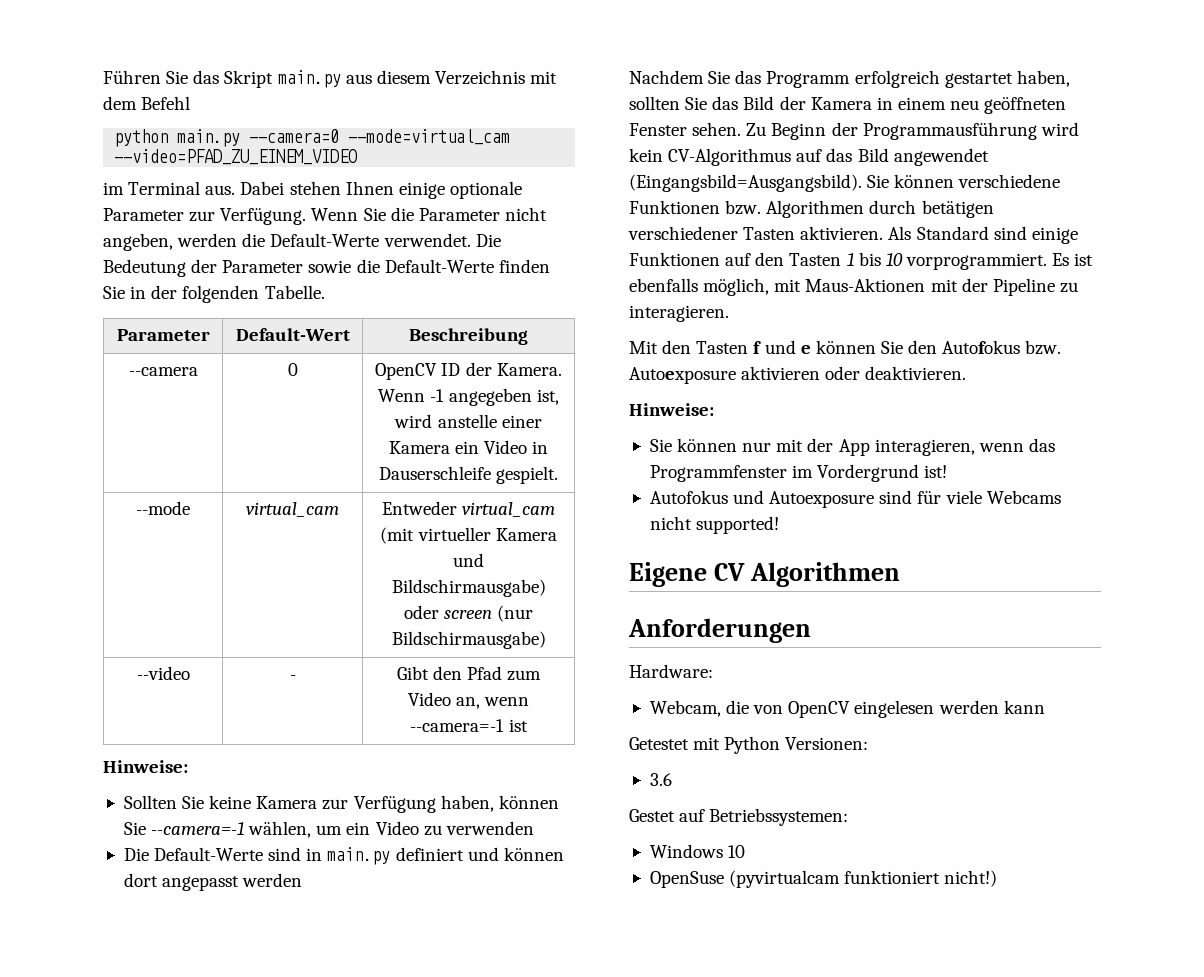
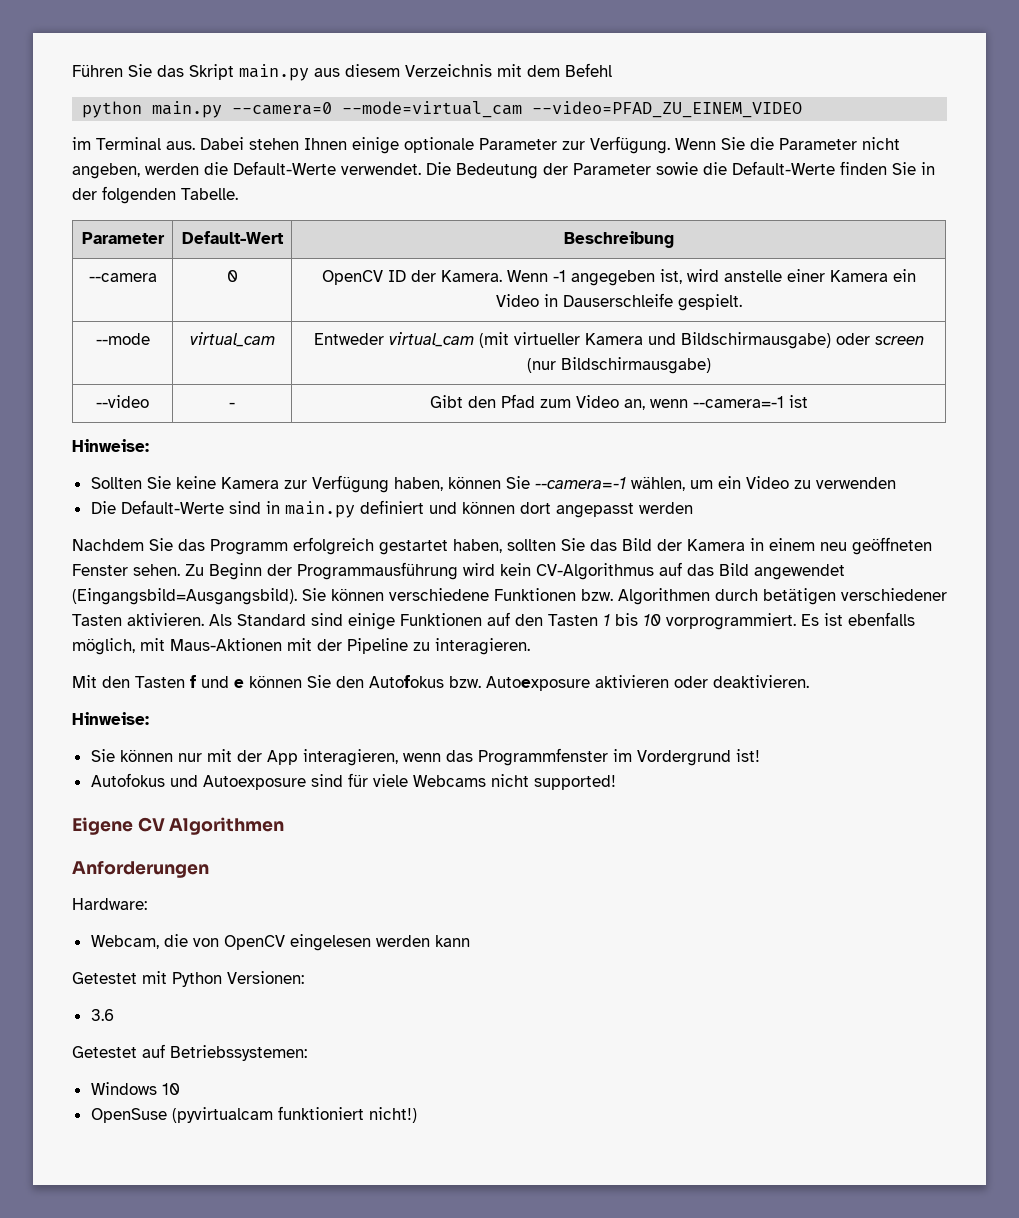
[629,809,675,822] Gestet -> [72,1046,137,1058] Getestet

